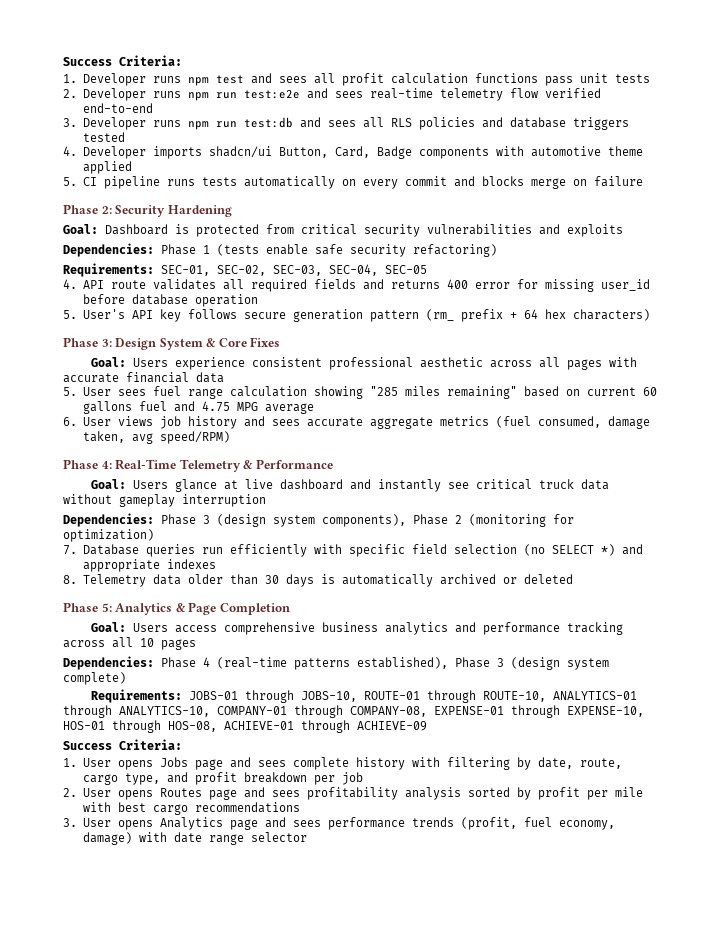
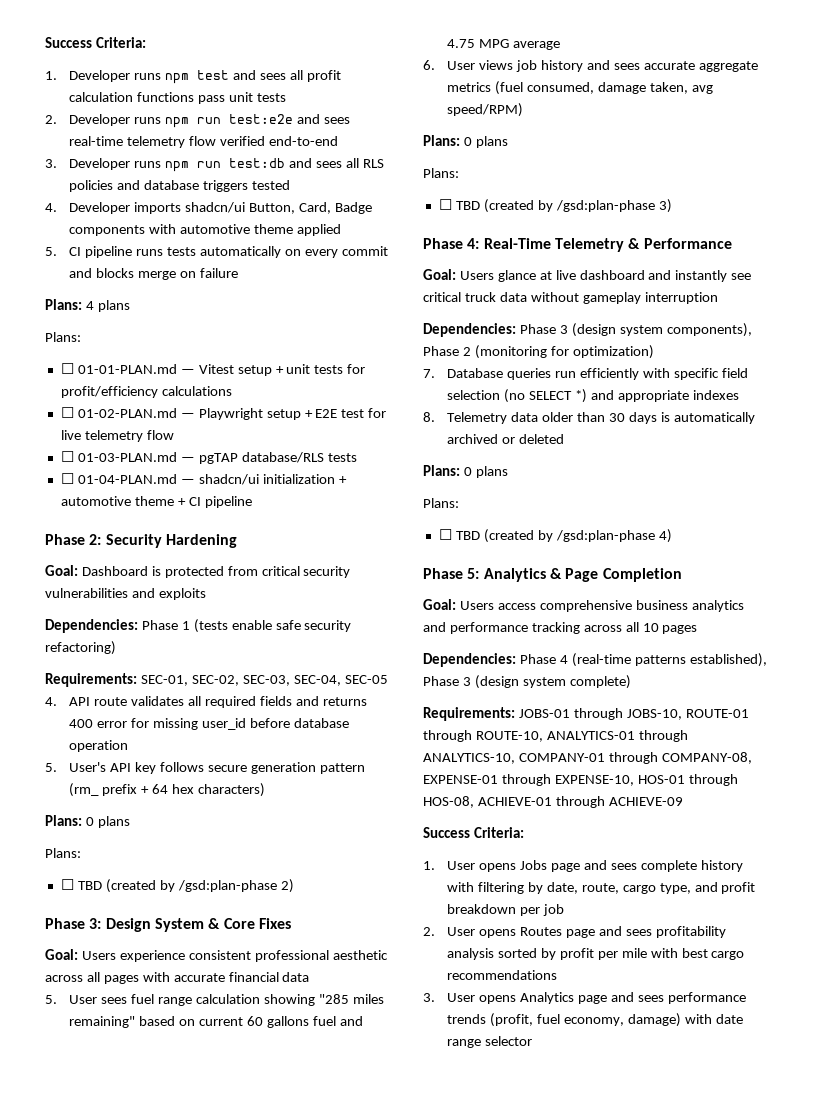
(643, 181) none -> [45,299,130,312] [45,332,81,342] [60,363,366,376] [60,386,232,398] [60,407,387,420] [60,430,174,442] [60,451,357,464] [60,473,347,485] [60,496,252,508] // Plans: 4 plans // Plans: // ☐ 01-01-PLAN.md — Vitest setup + unit tests for profit/efficiency calculations // ☐ 01-02-PLAN.md — Playwright setup + E2E test for live telemetry flow // ☐ 01-03-PLAN.md — pgTAP database/RLS tests // ☐ 01-04-PLAN.md — shadcn/ui initialization + automotive theme + CI pipeline
(650, 315) none -> [45,815,130,828] [45,848,81,858] [60,879,294,893] // Plans: 0 plans // Plans: // ☐ TBD (created by /gsd:plan-phase 2)
(230, 437) none -> [423,135,508,148] [423,168,459,178] [438,199,672,213] // Plans: 0 plans // Plans: // ☐ TBD (created by /gsd:plan-phase 3)
(573, 579) none -> [423,465,508,478] [423,498,459,508] [438,529,672,543] // Plans: 0 plans // Plans: // ☐ TBD (created by /gsd:plan-phase 4)

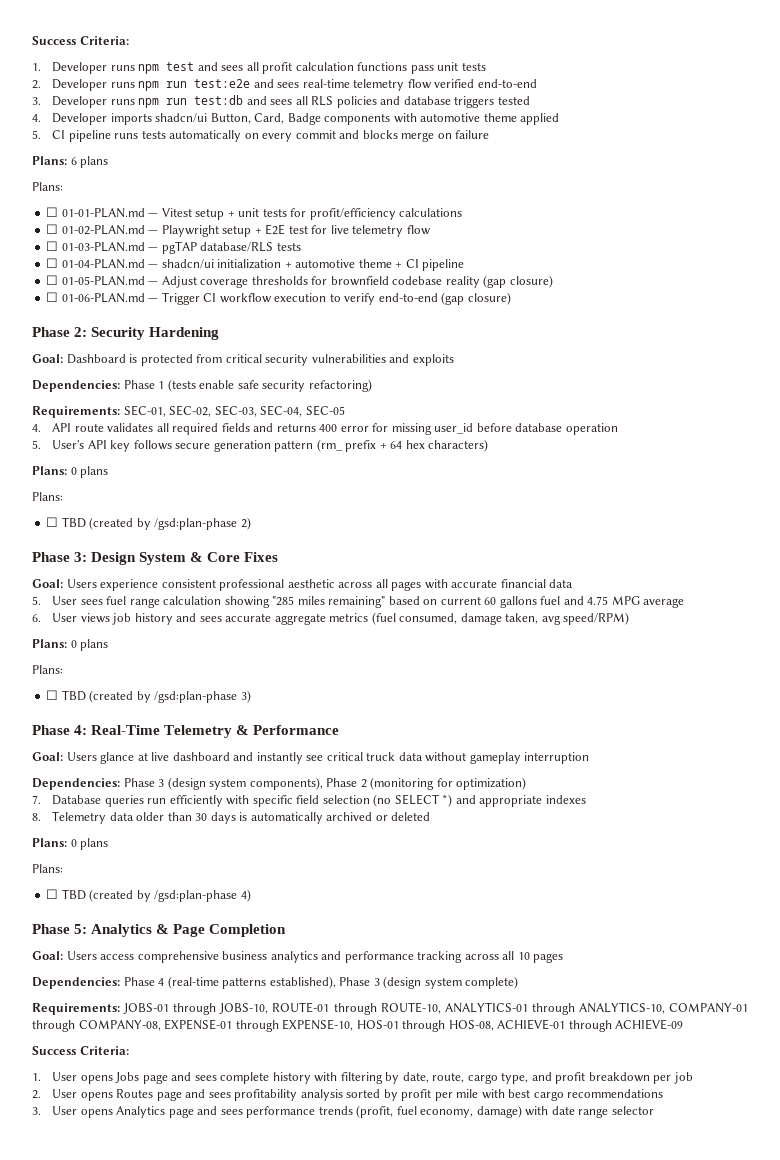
[85,301,94,310] 4 -> [70,157,77,165] 6
(252, 502) none -> [46,275,553,288] [46,292,511,305] // ☐ 01-05-PLAN.md — Adjust coverage thresholds for brownfield codebase reality (gap closure) // ☐ 01-06-PLAN.md — Trigger CI workflow execution to verify end-to-end (gap closure)

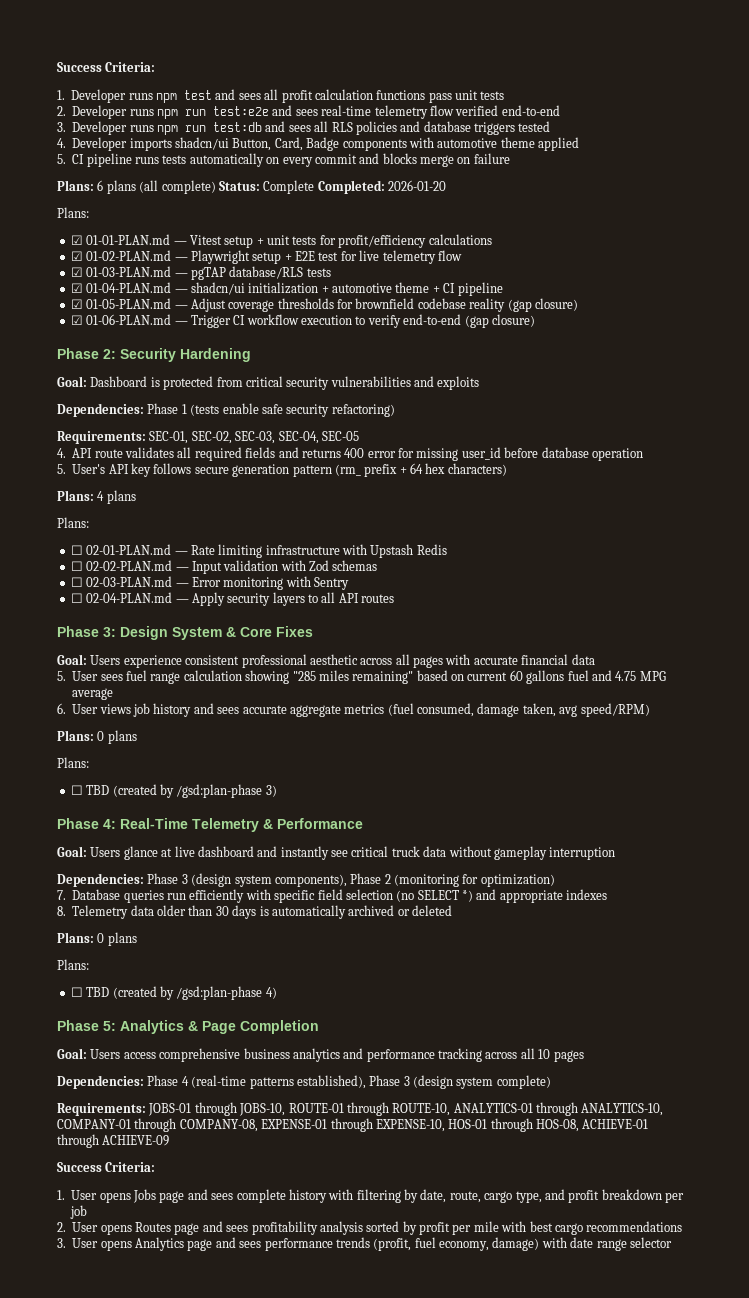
[32,182,63,191] [46,207,59,217] // Plans: // ☐ -> [139,180,446,194] [57,207,89,218] [70,235,83,245] (all complete) Status: Complete Completed: 2026-01-20 // Plans: // ☑
[46,224,59,234] ☐ -> [70,251,83,261] ☑
[46,241,59,251] ☐ -> [70,267,83,277] ☑
[46,258,59,268] ☐ -> [70,283,83,293] ☑
[46,275,59,285] ☐ -> [70,299,83,309] ☑
[46,292,59,302] ☐ -> [70,315,83,325] ☑
[70,466,109,478] [32,492,63,501] [46,517,251,530] 0 plans // Plans: // ☐ TBD (created by /gsd:plan-phase 2) -> [97,490,136,504] [57,517,89,528] [70,544,447,558] [70,560,378,574] [70,576,349,590] [70,592,395,606] 4 plans // Plans: // ☐ 02-01-PLAN.md — Rate limiting infrastructure with Upstash Redis // ☐ 02-02-PLAN.md — Input validation with Zod schemas // ☐ 02-03-PLAN.md — Error monitoring with Sentry // ☐ 02-04-PLAN.md — Apply security layers to all API routes

